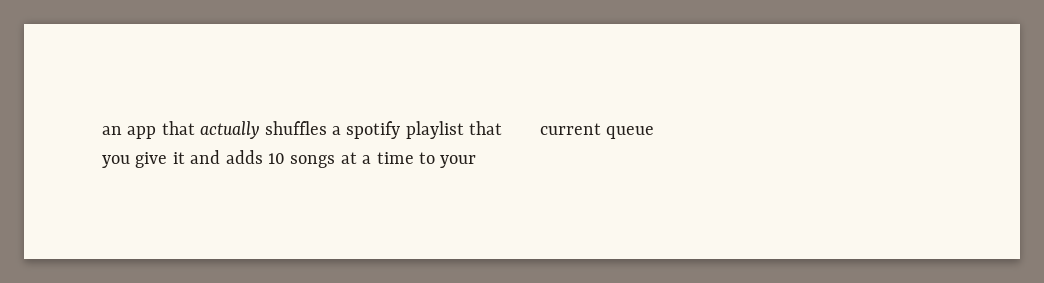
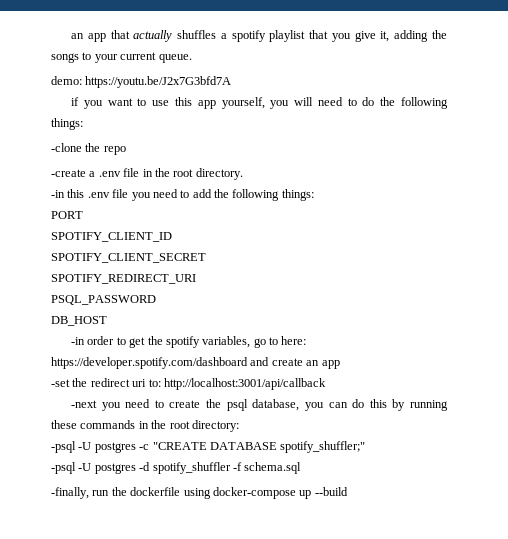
[172,150,477,168] [540,123,655,139] it and adds 10 songs at a time to your current queue -> [380,30,447,42] [51,52,192,63] [51,76,232,88] [71,97,449,109] [51,118,83,130] [51,143,126,155] [51,168,243,180] [51,189,314,201] [51,211,83,219] [51,232,172,242] [51,253,206,263] [51,274,196,284] [51,295,156,305] [51,316,107,326] [71,336,307,348] [51,357,340,369] [51,378,326,390] [71,399,449,411] [51,420,239,432] [51,441,366,453] [51,462,302,474] [51,487,348,499] it, adding the songs to your current queue. // demo: https://youtu.be/J2x7G3bfd7A // if you want to use this app yourself, you will need to do the following things: // -clone the repo // -create a .env file in the root directory. // -in this .env file you need to add the following things: // PORT // SPOTIFY_CLIENT_ID // SPOTIFY_CLIENT_SECRET // SPOTIFY_REDIRECT_URI // PSQL_PASSWORD // DB_HOST // -in order to get the spotify variables, go to here: https://developer.spotify.com/dashboard and create an app // -set the redirect uri to: http://localhost:3001/api/callback // -next you need to create the psql database, you can do this by running these commands in the root directory: // -psql -U postgres -c "CREATE DATABASE spotify_shuffler;" // -psql -U postgres -d spotify_shuffler -f schema.sql // -finally, run the dockerfile using docker-compose up --build

